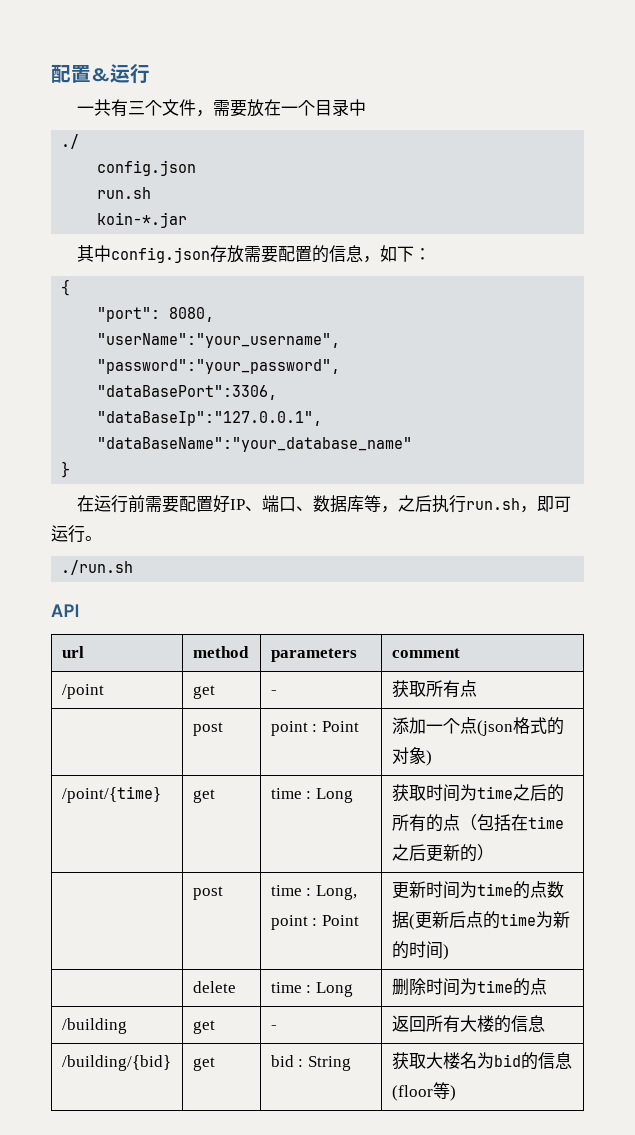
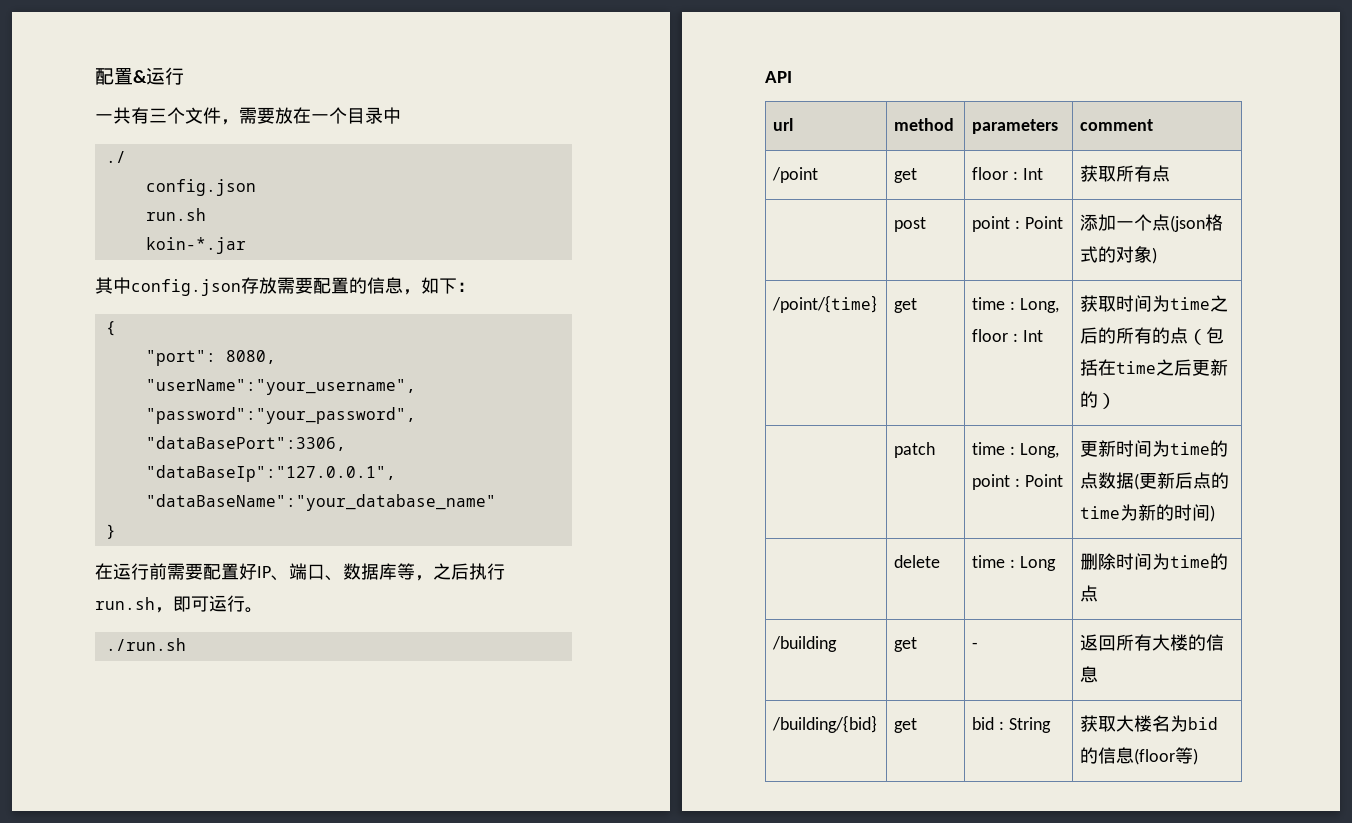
[270,690,277,695] - -> [972,167,1043,180] floor : Int
[315,788,353,803] Long -> [1019,298,1059,313] [972,329,1043,342] Long, floor : Int
[192,886,223,900] post -> [894,442,936,458] patch

